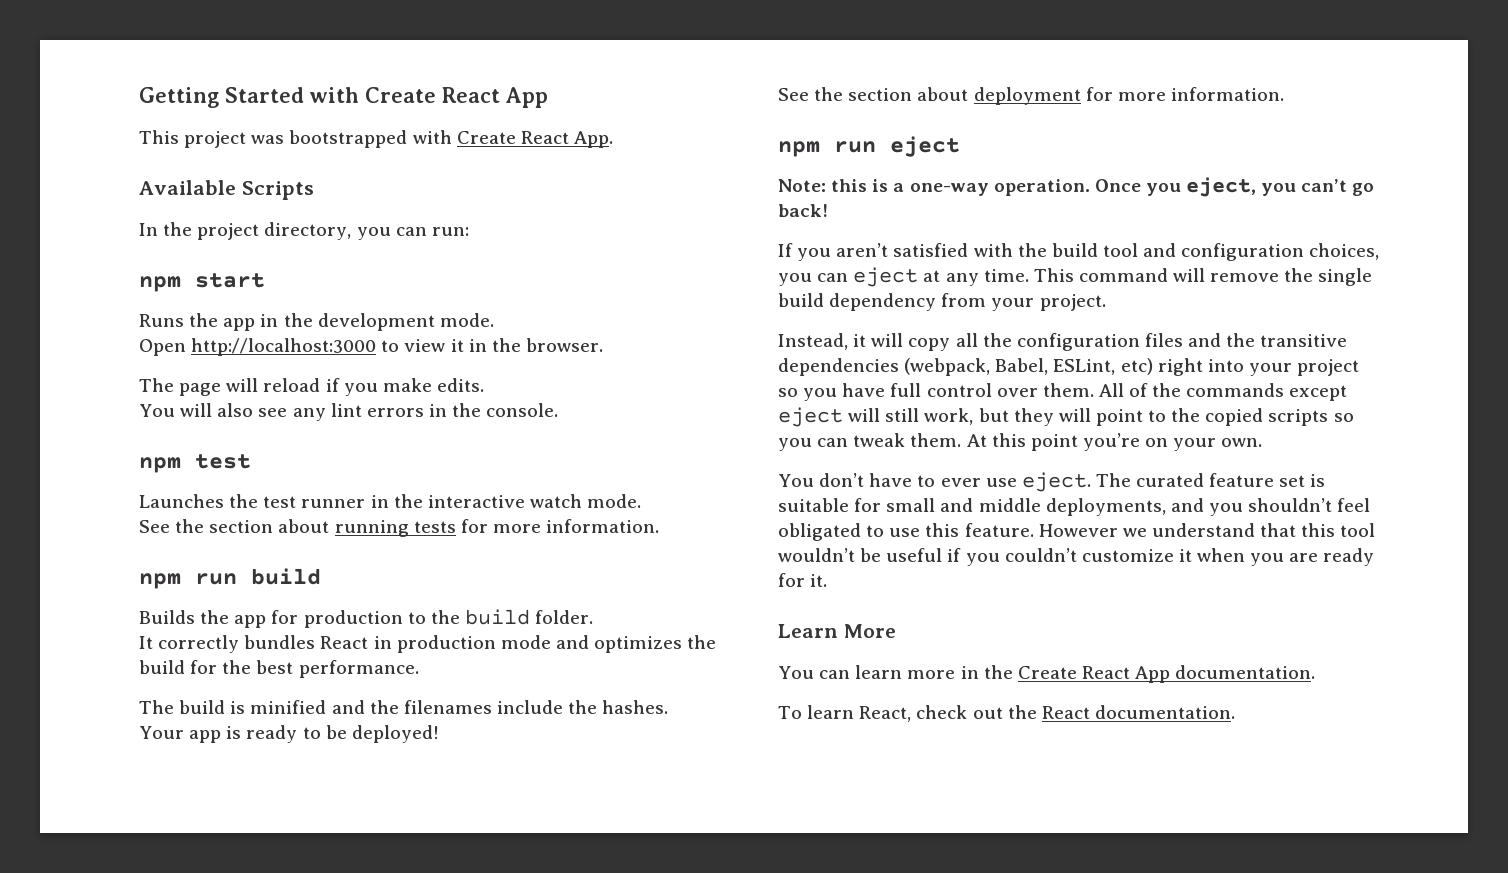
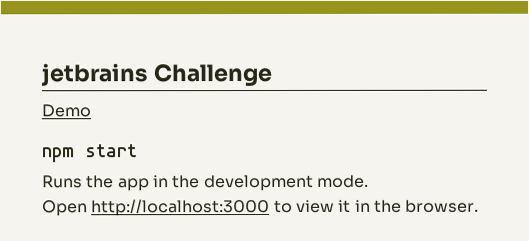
[139,87,548,108] [139,130,613,148] [139,180,314,200] [139,222,469,240] Getting Started with Create React App // This project was bootstrapped with Create React App. // Available Scripts // In the project directory, you can run: -> [41,63,273,87] [41,104,91,118] jetbrains Challenge // Demo
[139,378,484,396] [139,403,559,421] [139,454,251,473] [139,494,642,508] [139,519,660,537] [139,568,321,589] [139,609,594,628] [139,635,717,653] [139,660,419,678] [139,700,669,714] [139,725,439,743] [778,87,1284,105] [778,136,960,157] [778,177,1375,197] [778,204,828,217] [778,243,1380,261] [778,267,1373,287] [778,293,1106,311] [778,333,1348,351] [778,358,1360,376] [778,383,1348,401] [778,407,1354,427] [778,433,1263,451] [778,472,1326,492] [778,498,1371,516] [778,523,1376,541] [778,548,1375,566] [778,573,828,587] [778,624,896,638] [778,665,1316,683] [778,705,1235,722] // The page will reload if you make edits. // You will also see any lint errors in the console. // npm test // Launches the test runner in the interactive watch mode. // See the section about running tests for more information. // npm run build // Builds the app for production to the build folder. // It correctly bundles React in production mode and optimizes the build for the best performance. // The build is minified and the filenames include the hashes. // Your app is ready to be deployed! // See the section about deployment for more information. // npm run eject // Note: this is a one-way operation. Once you eject, you can’t go back! // If you aren’t satisfied with the build tool and configuration choices, you can eject at any time. This command will remove the single build dependency from your project. // Instead, it will copy all the configuration files and the transitive dependencies (webpack, Babel, ESLint, etc) right into your project so you have full control over them. All of the commands except eject will still work, but they will point to the copied scripts so you can tweak them. At this point you’re on your own. // You don’t have to ever use eject. The curated feature set is suitable for small and middle deployments, and you shouldn’t feel obligated to use this feature. However we understand that this tool wouldn’t be useful if you couldn’t customize it when you are ready for it. // Learn More // You can learn more in the Create React App documentation. // To learn React, check out the React documentation. -> (480, 206) none

